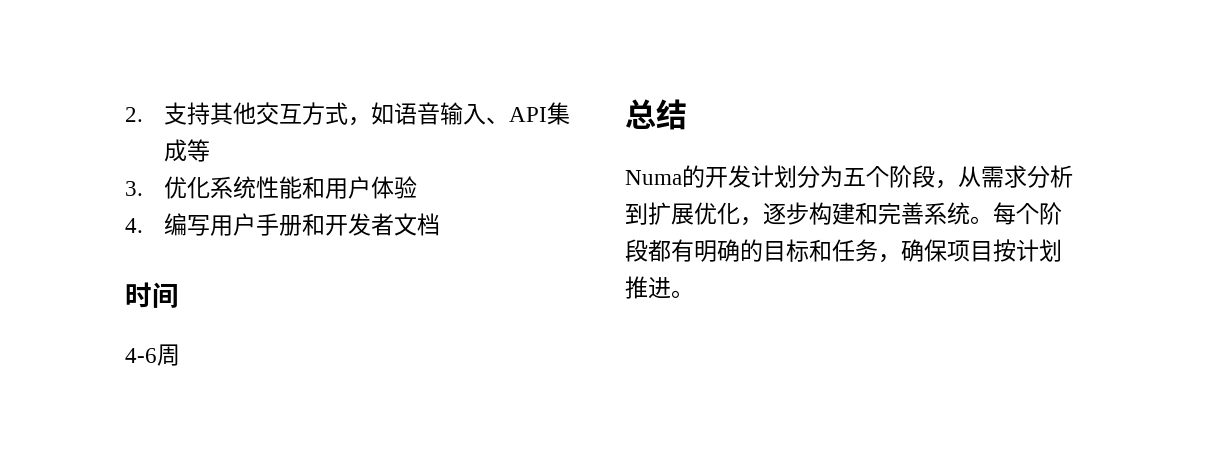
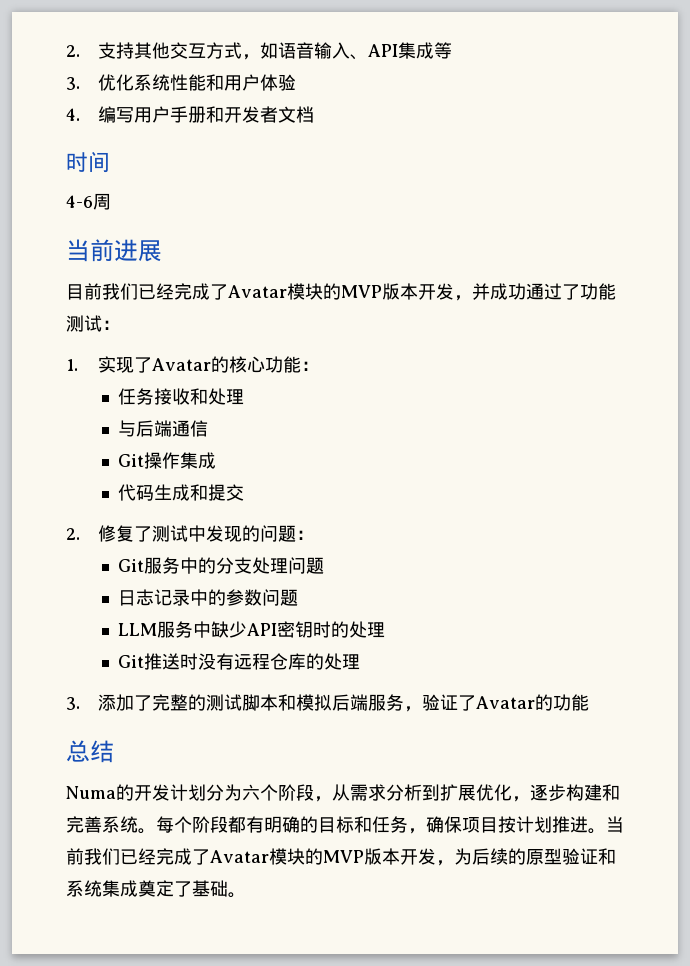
(180, 355) none -> [66,239,162,262] [66,283,616,301] [66,315,120,332] [66,356,320,373] [118,388,245,405] [118,420,209,437] [118,452,217,469] [118,484,245,501] [66,525,315,542] [118,557,325,574] [118,589,299,606] [118,621,386,638] [118,653,361,670] [66,694,590,712] // 当前进展 // 目前我们已经完成了Avatar模块的MVP版本开发，并成功通过了功能测试： // 1.实现了Avatar的核心功能： // 任务接收和处理 // 与后端通信 // Git操作集成 // 代码生成和提交 // 2.修复了测试中发现的问题： // Git服务中的分支处理问题 // 日志记录中的参数问题 // LLM服务中缺少API密钥时的处理 // Git推送时没有远程仓库的处理 // 3.添加了完整的测试脚本和模拟后端服务，验证了Avatar的功能
[843,168,866,186] 五 -> [242,784,260,801] 六
(694, 294) none -> [606,816,624,833] [66,848,616,866] [66,880,246,898] 当前我们已经完成了Avatar模块的MVP版本开发，为后续的原型验证和系统集成奠定了基础。

